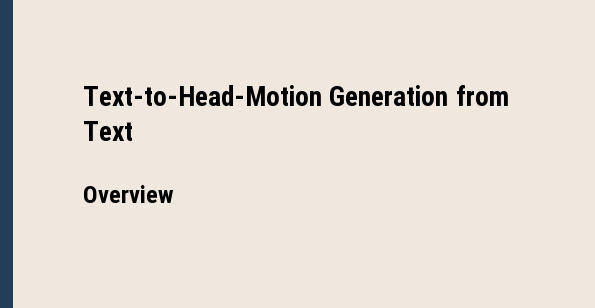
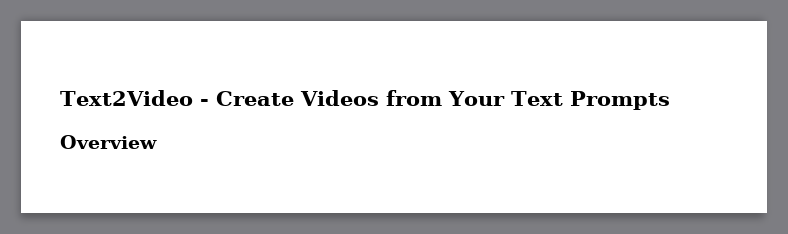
[83,85,509,106] Text-to-Head-Motion Generation from -> [60,90,505,106] Text2Video - Create Videos from Your
(133, 131) none -> [569,91,670,110] Prompts

